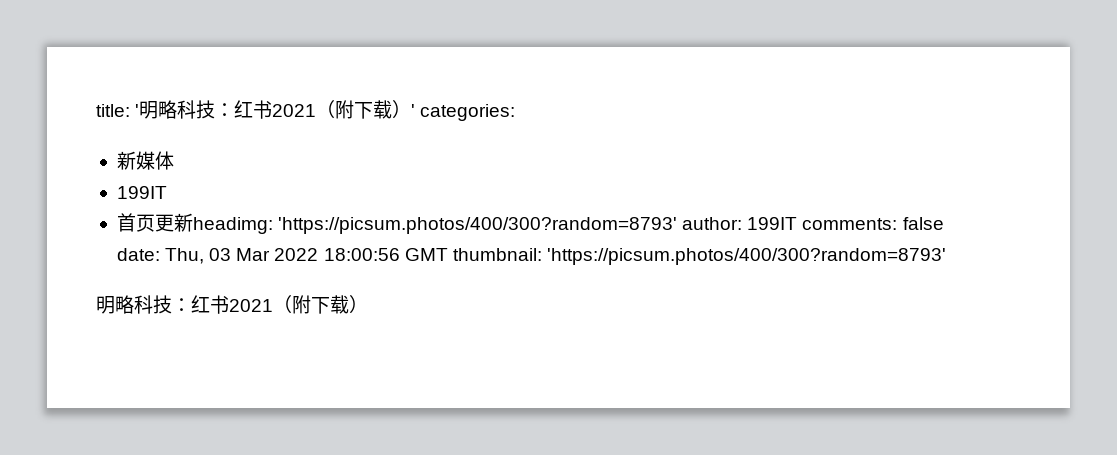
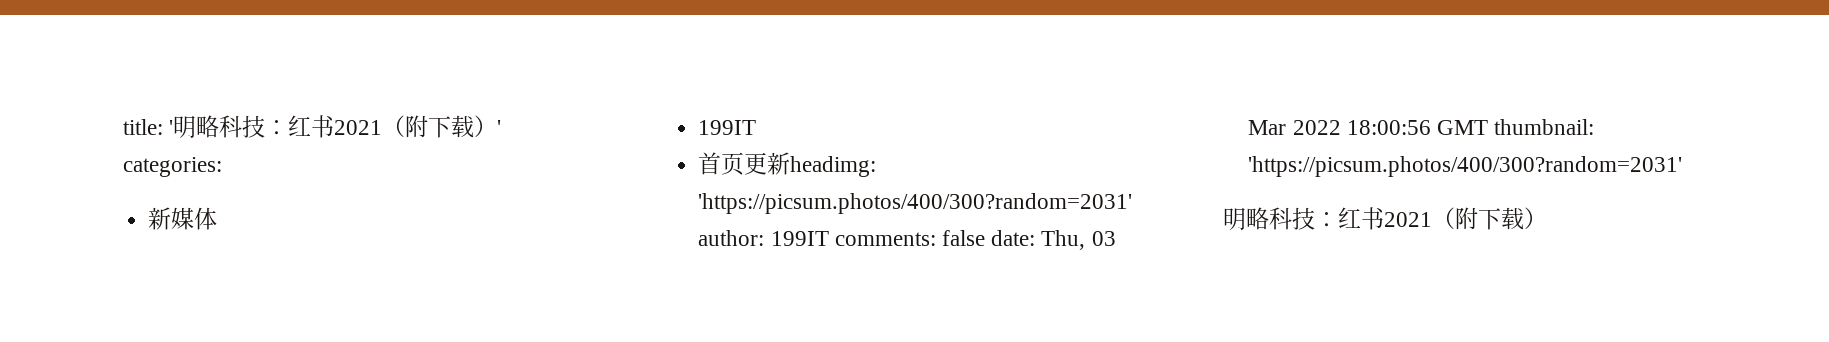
[278,217,678,234] 'https://picsum.photos/400/300?random=8793' -> [698,193,1133,214] 'https://picsum.photos/400/300?random=2031'
[546,248,946,265] 'https://picsum.photos/400/300?random=8793' -> [1248,156,1683,177] 'https://picsum.photos/400/300?random=2031'

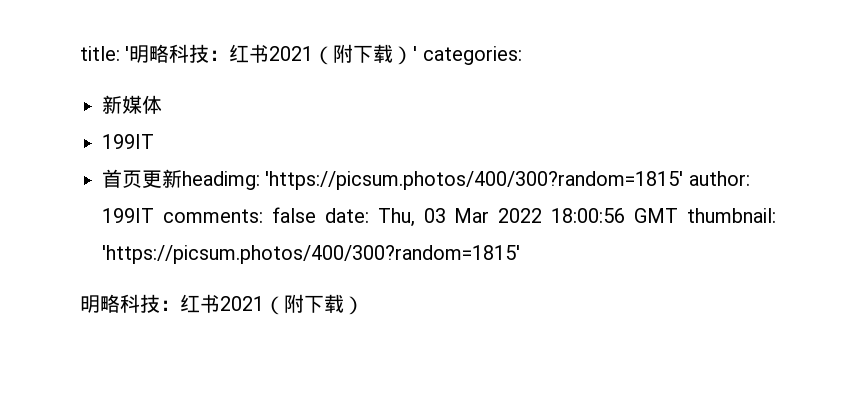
[698,193,1133,214] 'https://picsum.photos/400/300?random=2031' -> [265,171,684,190] 'https://picsum.photos/400/300?random=1815'
[1248,156,1683,177] 'https://picsum.photos/400/300?random=2031' -> [102,245,520,264] 'https://picsum.photos/400/300?random=1815'

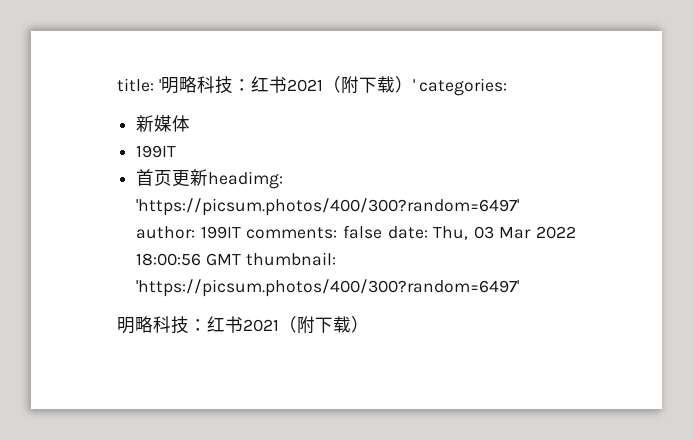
[265,171,684,190] 'https://picsum.photos/400/300?random=1815' -> [136,198,520,216] 'https://picsum.photos/400/300?random=6497'
[102,245,520,264] 'https://picsum.photos/400/300?random=1815' -> [136,279,520,297] 'https://picsum.photos/400/300?random=6497'

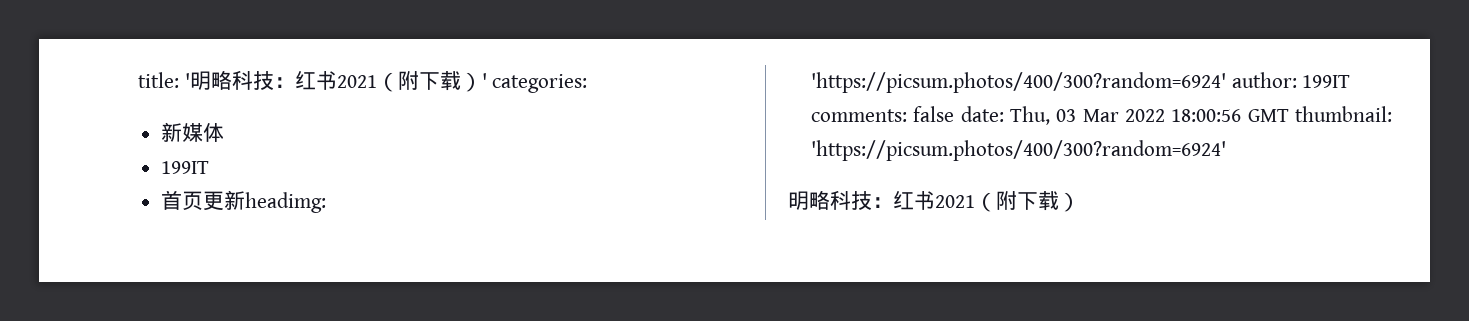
[136,198,520,216] 'https://picsum.photos/400/300?random=6497' -> [811,72,1227,93] 'https://picsum.photos/400/300?random=6924'
[136,279,520,297] 'https://picsum.photos/400/300?random=6497' -> [811,140,1227,161] 'https://picsum.photos/400/300?random=6924'

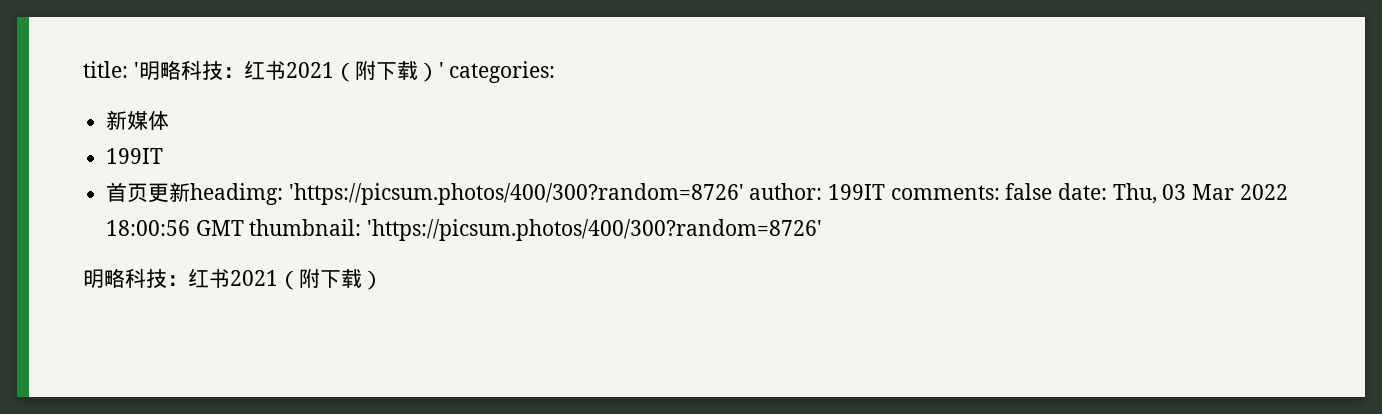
[811,72,1227,93] 'https://picsum.photos/400/300?random=6924' -> [288,183,744,205] 'https://picsum.photos/400/300?random=8726'
[811,140,1227,161] 'https://picsum.photos/400/300?random=6924' -> [367,219,823,241] 'https://picsum.photos/400/300?random=8726'

